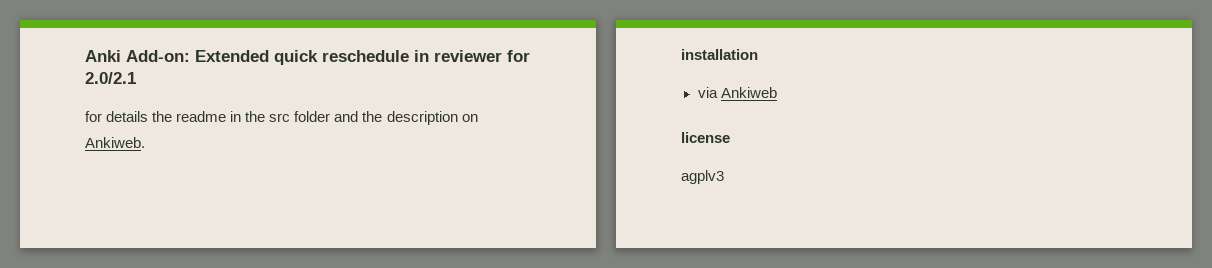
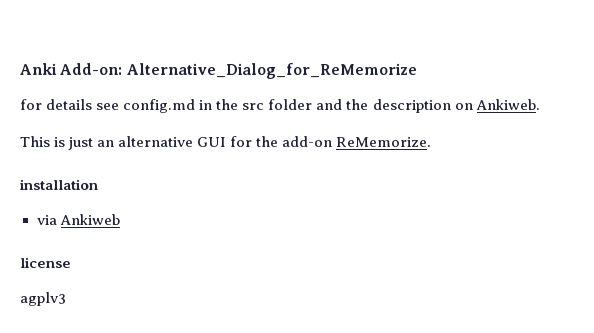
[195,50,530,65] [85,72,136,84] Extended quick reschedule in reviewer for 2.0/2.1 -> [126,63,417,79] Alternative_Dialog_for_ReMemorize
[152,111,227,122] the readme -> [96,99,196,113] see config.md
(145, 142) none -> [20,136,432,150] // This is just an alternative GUI for the add-on ReMemorize.

